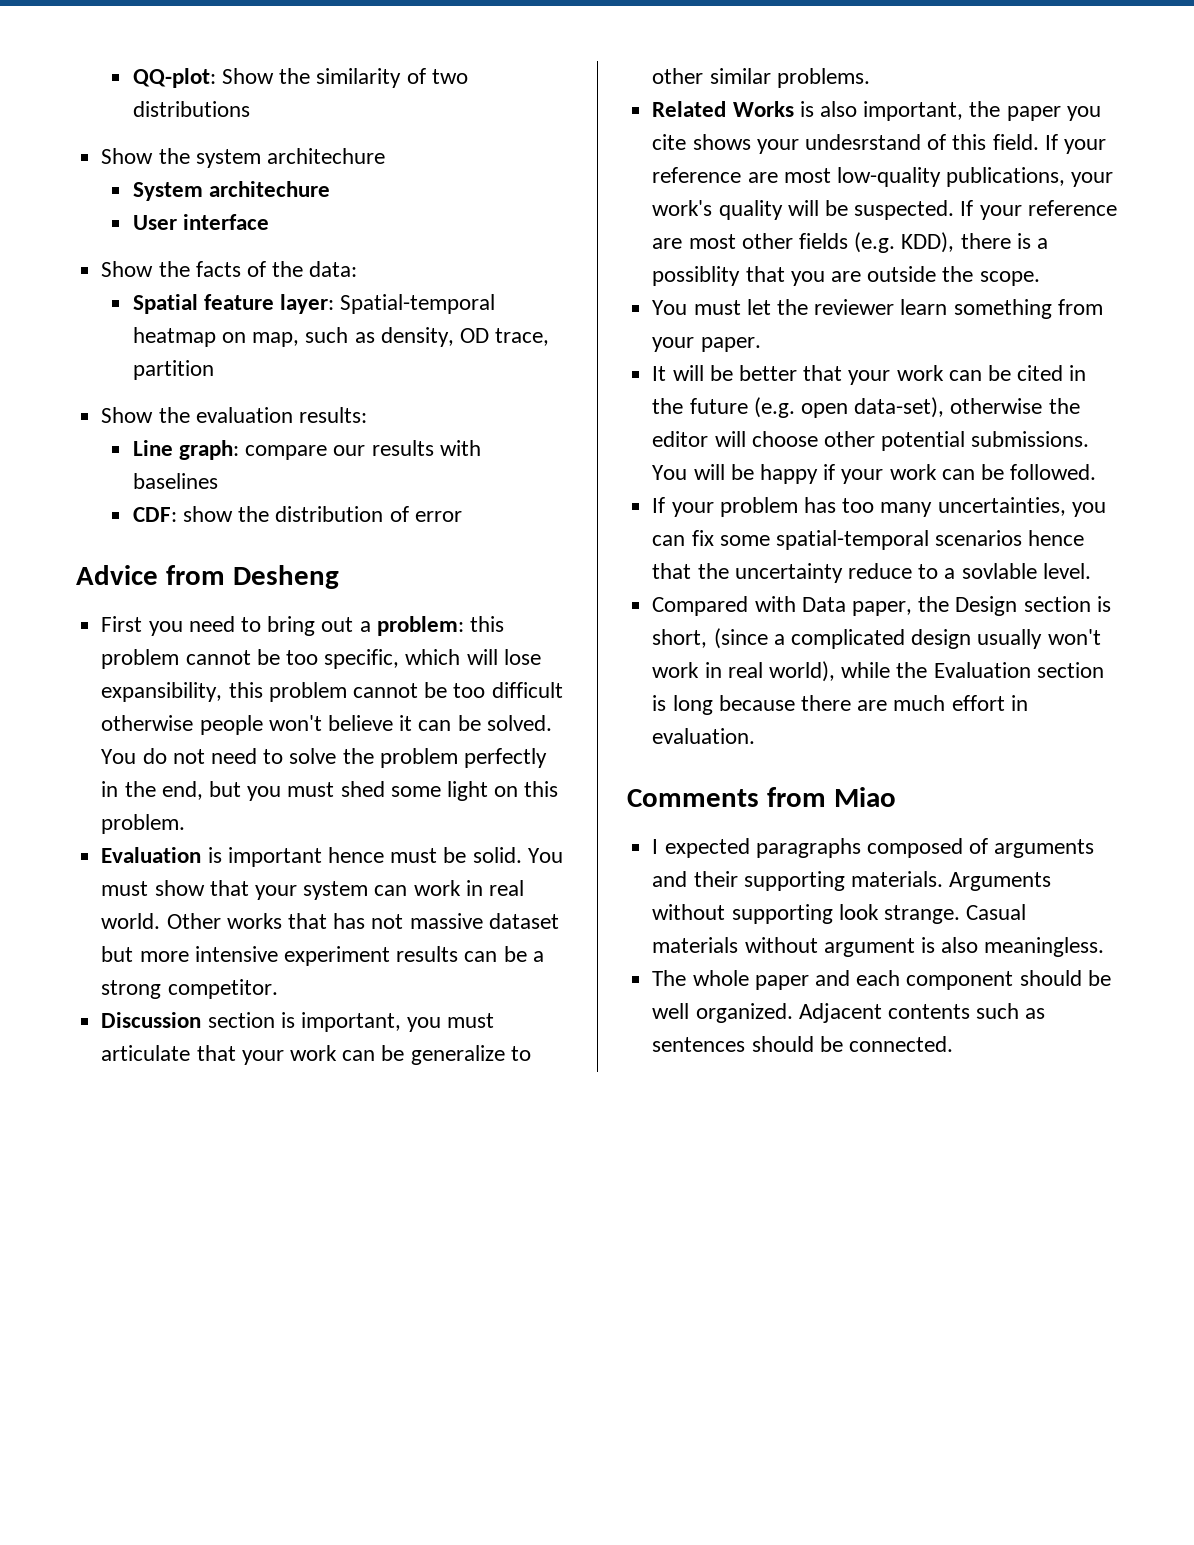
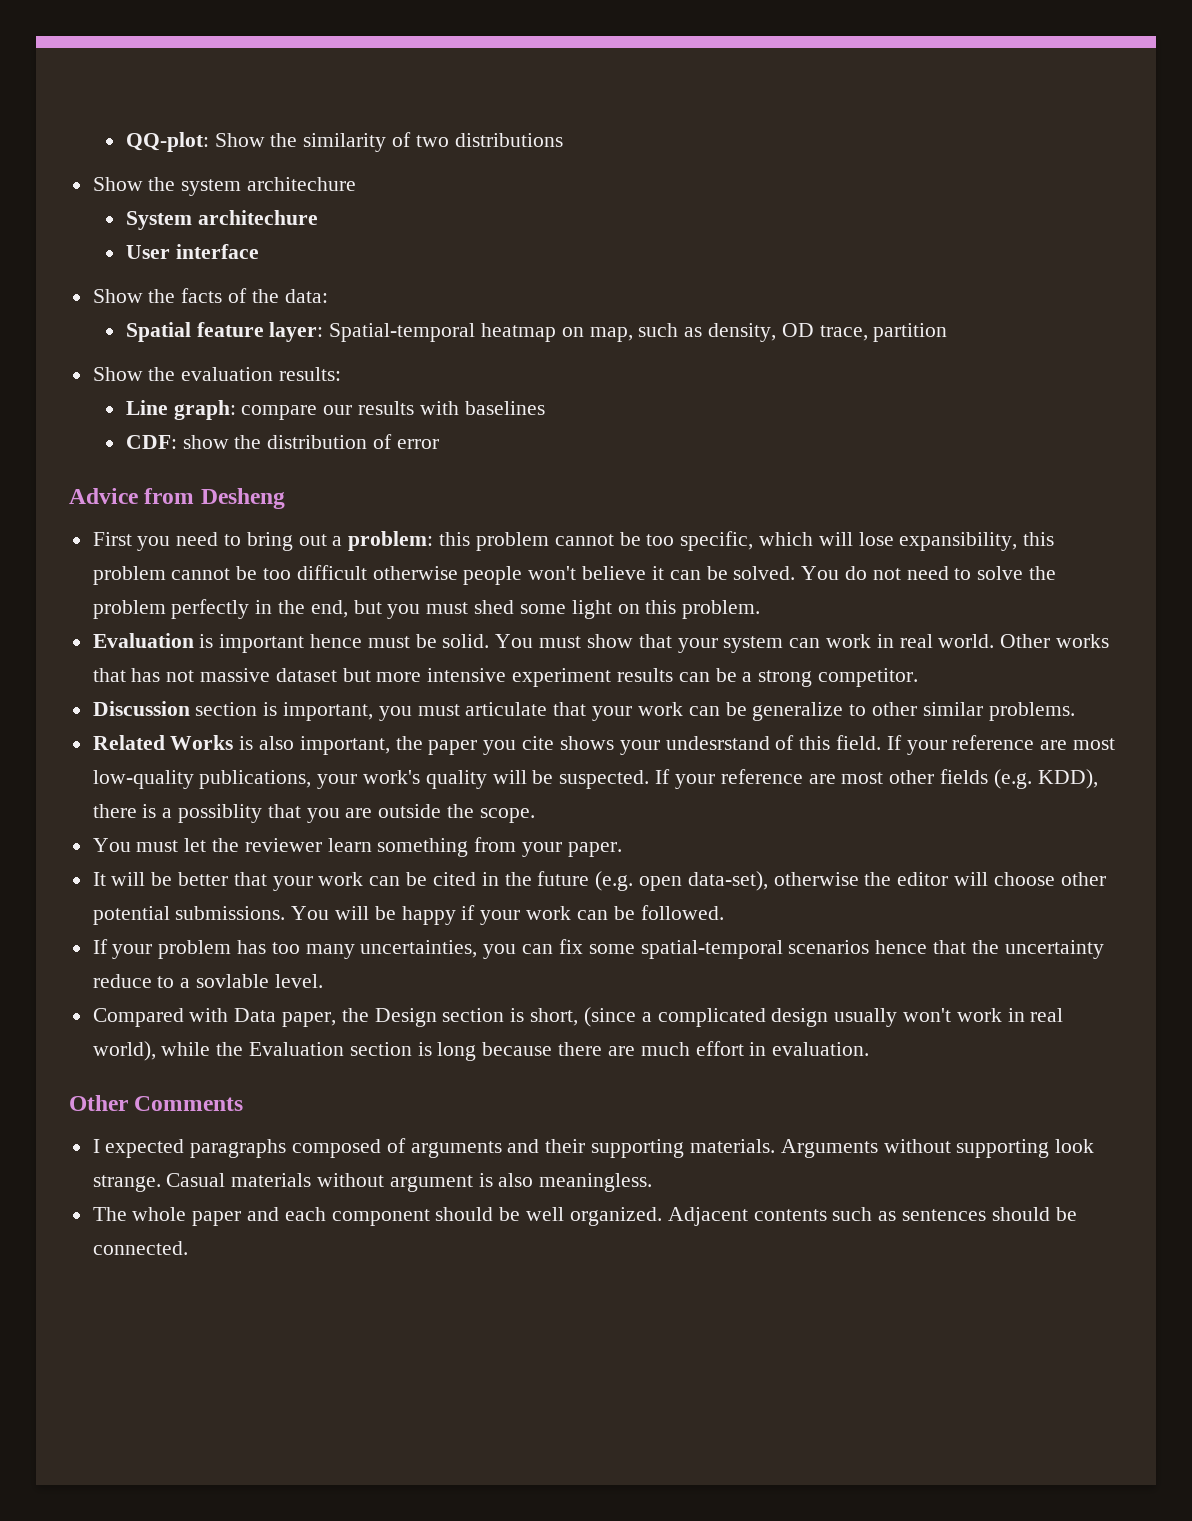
(756, 736) none -> [69,1095,128,1111] Other
[766,787,896,807] from Miao -> (244, 1103) none

